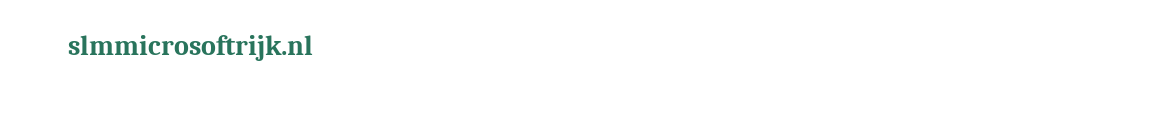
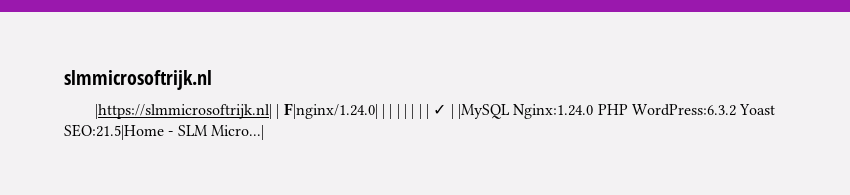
(313, 48) none -> [95,103,776,119] [64,124,264,140] // |https://slmmicrosoftrijk.nl| | F|nginx/1.24.0| | | | | | | | ✓ | |MySQL Nginx:1.24.0 PHP WordPress:6.3.2 Yoast SEO:21.5|Home - SLM Micro...|

